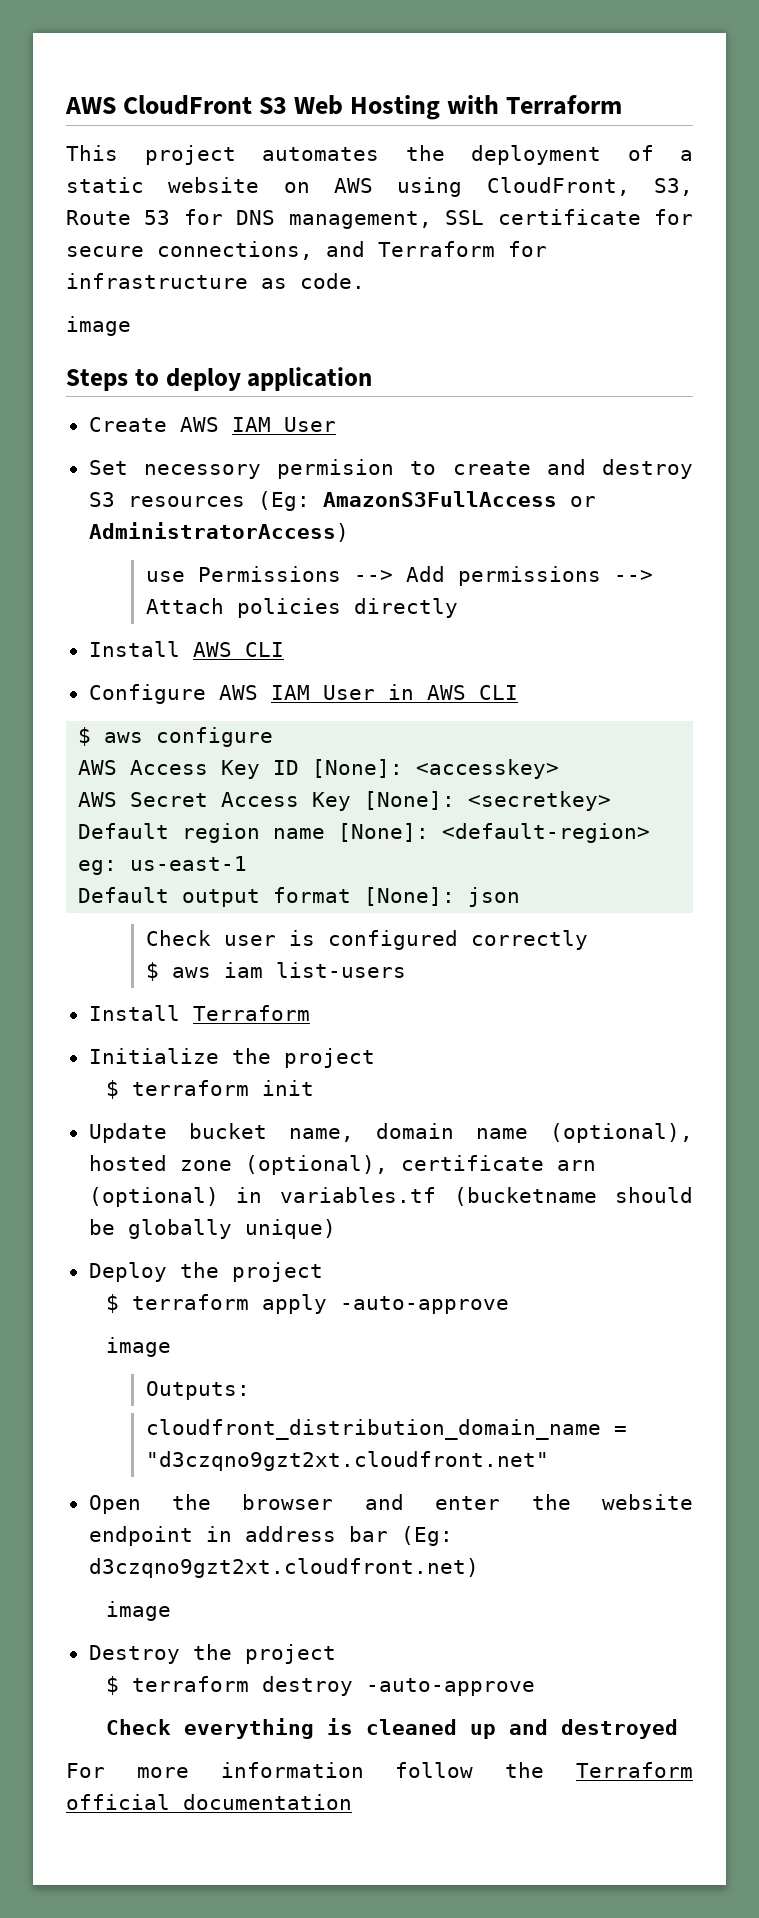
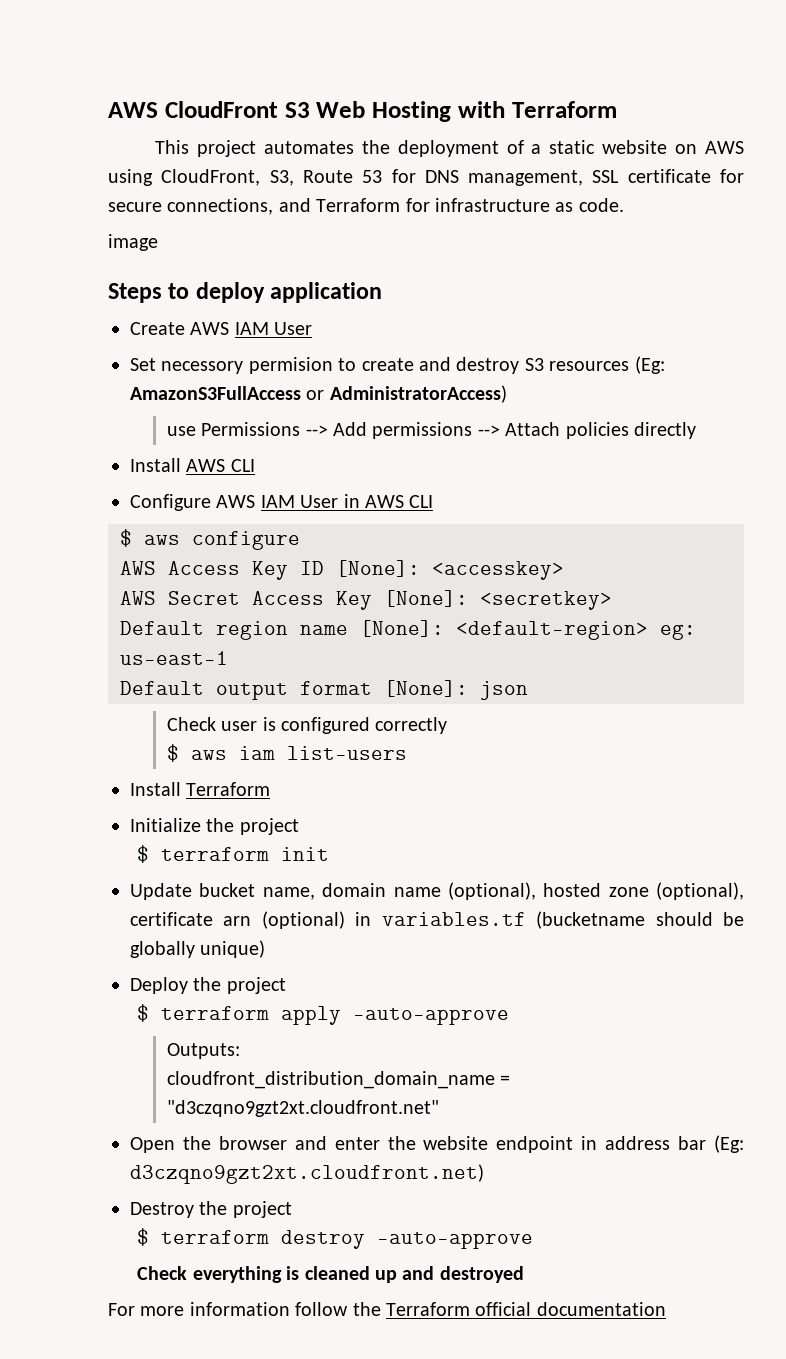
[105,1337,171,1357] // image -> (510, 1016) none
[105,1601,171,1621] // image -> (484, 1174) none

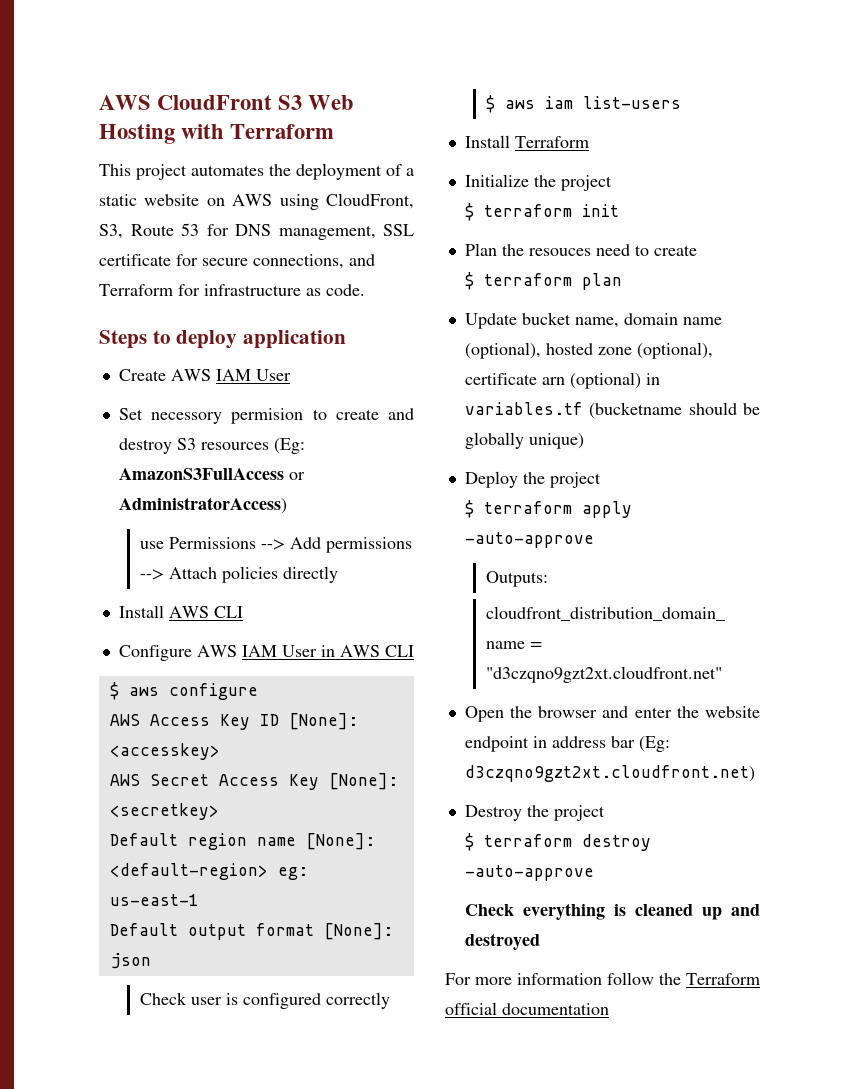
[108,234,158,251] // image -> (365, 290) none
(330, 854) none -> [464,243,697,256] [465,272,623,290] // Plan the resouces need to create // $ terraform plan

